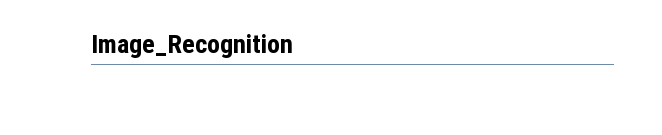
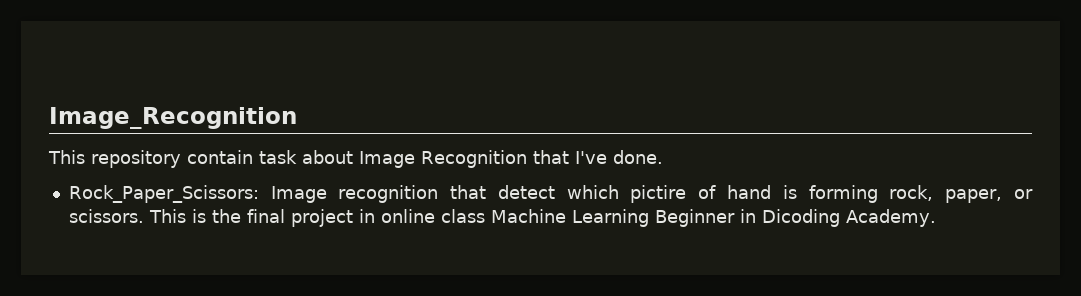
(293, 46) none -> [48,150,663,168] [68,185,1034,203] [68,209,936,227] // This repository contain task about Image Recognition that I've done. // Rock_Paper_Scissors: Image recognition that detect which pictire of hand is forming rock, paper, or scissors. This is the final project in online class Machine Learning Beginner in Dicoding Academy.

